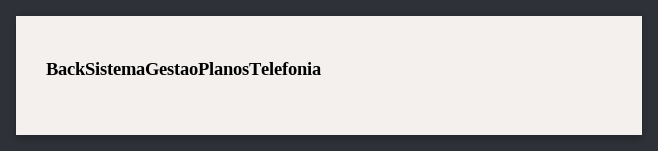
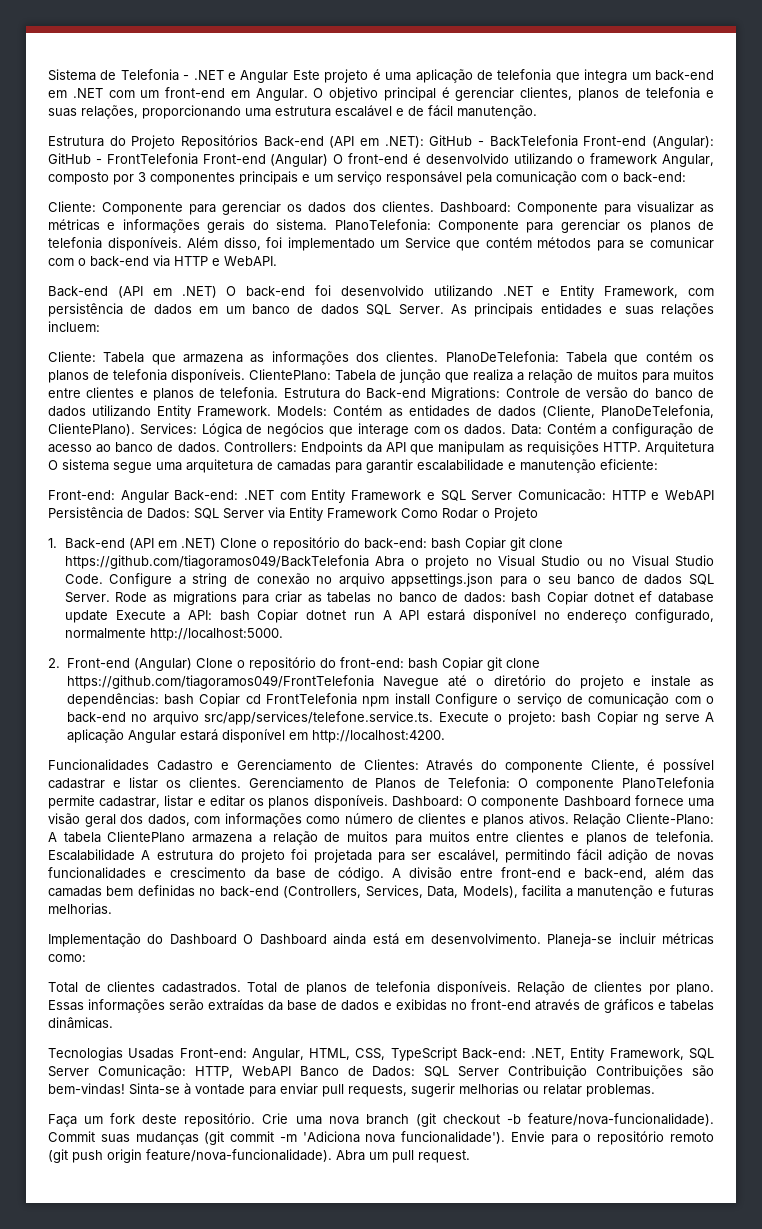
[46,62,321,75] BackSistemaGestaoPlanosTelefonia -> [48,69,715,83] [48,87,714,101] [48,105,537,119] [48,135,714,149] [48,153,715,167] [48,171,686,185] [48,201,715,215] [48,219,714,233] [48,237,715,251] [48,255,277,267] [48,285,714,299] [48,303,714,317] [48,321,100,332] [48,351,715,365] [48,369,714,383] [48,387,714,401] [48,405,714,419] [48,423,715,437] [48,441,715,455] [48,459,658,473] [48,489,714,503] [48,507,538,521] [48,537,563,551] [64,555,714,569] [64,573,714,587] [64,591,714,605] [64,609,715,623] [64,628,283,641] [48,657,540,671] [66,675,715,689] [66,693,714,707] [66,711,714,725] [66,729,445,743] [48,759,715,773] [48,777,715,791] [48,795,715,809] [48,813,714,827] [48,831,715,845] [48,849,715,863] [48,867,714,881] [48,885,714,899] [48,903,112,915] [48,933,714,947] [48,954,86,962] [48,981,714,995] [48,999,714,1013] [48,1017,113,1029] [48,1047,714,1061] [48,1065,714,1079] [48,1083,655,1097] [48,1113,714,1127] [48,1131,714,1145] [48,1149,470,1163] Sistema de Telefonia - .NET e Angular Este projeto é uma aplicação de telefonia que integra um back-end em .NET com um front-end em Angular. O objetivo principal é gerenciar clientes, planos de telefonia e suas relações, proporcionando uma estrutura escalável e de fácil manutenção. // Estrutura do Projeto Repositórios Back-end (API em .NET): GitHub - BackTelefonia Front-end (Angular): GitHub - FrontTelefonia Front-end (Angular) O front-end é desenvolvido utilizando o framework Angular, composto por 3 componentes principais e um serviço responsável pela comunicação com o back-end: // Cliente: Componente para gerenciar os dados dos clientes. Dashboard: Componente para visualizar as métricas e informações gerais do sistema. PlanoTelefonia: Componente para gerenciar os planos de telefonia disponíveis. Além disso, foi implementado um Service que contém métodos para se comunicar com o back-end via HTTP e WebAPI. // Back-end (API em .NET) O back-end foi desenvolvido utilizando .NET e Entity Framework, com persistência de dados em um banco de dados SQL Server. As principais entidades e suas relações incluem: // Cliente: Tabela que armazena as informações dos clientes. PlanoDeTelefonia: Tabela que contém os planos de telefonia disponíveis. ClientePlano: Tabela de junção que realiza a relação de muitos para muitos entre clientes e planos de telefonia. Estrutura do Back-end Migrations: Controle de versão do banco de dados utilizando Entity Framework. Models: Contém as entidades de dados (Cliente, PlanoDeTelefonia, ClientePlano). Services: Lógica de negócios que interage com os dados. Data: Contém a configuração de acesso ao banco de dados. Controllers: Endpoints da API que manipulam as requisições HTTP. Arquitetura O sistema segue uma arquitetura de camadas para garantir escalabilidade e manutenção eficiente: // Front-end: Angular Back-end: .NET com Entity Framework e SQL Server Comunicacão: HTTP e WebAPI Persistência de Dados: SQL Server via Entity Framework Como Rodar o Projeto // 1. Back-end (API em .NET) Clone o repositório do back-end: bash Copiar git clone https://github.com/tiagoramos049/BackTelefonia Abra o projeto no Visual Studio ou no Visual Studio Code. Configure a string de conexão no arquivo appsettings.json para o seu banco de dados SQL Server. Rode as migrations para criar as tabelas no banco de dados: bash Copiar dotnet ef database update Execute a API: bash Copiar dotnet run A API estará disponível no endereço configurado, normalmente http://localhost:5000. // 2. Front-end (Angular) Clone o repositório do front-end: bash Copiar git clone https://github.com/tiagoramos049/FrontTelefonia Navegue até o diretório do projeto e instale as dependências: bash Copiar cd FrontTelefonia npm install Configure o serviço de comunicação com o back-end no arquivo src/app/services/telefone.service.ts. Execute o projeto: bash Copiar ng serve A aplicação Angular estará disponível em http://localhost:4200. // Funcionalidades Cadastro e Gerenciamento de Clientes: Através do componente Cliente, é possível cadastrar e listar os clientes. Gerenciamento de Planos de Telefonia: O componente PlanoTelefonia permite cadastrar, listar e editar os planos disponíveis. Dashboard: O componente Dashboard fornece uma visão geral dos dados, com informações como número de clientes e planos ativos. Relação Cliente-Plano: A tabela ClientePlano armazena a relação de muitos para muitos entre clientes e planos de telefonia. Escalabilidade A estrutura do projeto foi projetada para ser escalável, permitindo fácil adição de novas funcionalidades e crescimento da base de código. A divisão entre front-end e back-end, além das camadas bem definidas no back-end (Controllers, Services, Data, Models), facilita a manutenção e futuras melhorias. // Implementação do Dashboard O Dashboard ainda está em desenvolvimento. Planeja-se incluir métricas como: // Total de clientes cadastrados. Total de planos de telefonia disponíveis. Relação de clientes por plano. Essas informações serão extraídas da base de dados e exibidas no front-end através de gráficos e tabelas dinâmicas. // Tecnologias Usadas Front-end: Angular, HTML, CSS, TypeScript Back-end: .NET, Entity Framework, SQL Server Comunicação: HTTP, WebAPI Banco de Dados: SQL Server Contribuição Contribuições são bem-vindas! Sinta-se à vontade para enviar pull requests, sugerir melhorias ou relatar problemas. // Faça um fork deste repositório. Crie uma nova branch (git checkout -b feature/nova-funcionalidade). Commit suas mudanças (git commit -m 'Adiciona nova funcionalidade'). Envie para o repositório remoto (git push origin feature/nova-funcionalidade). Abra um pull request.

